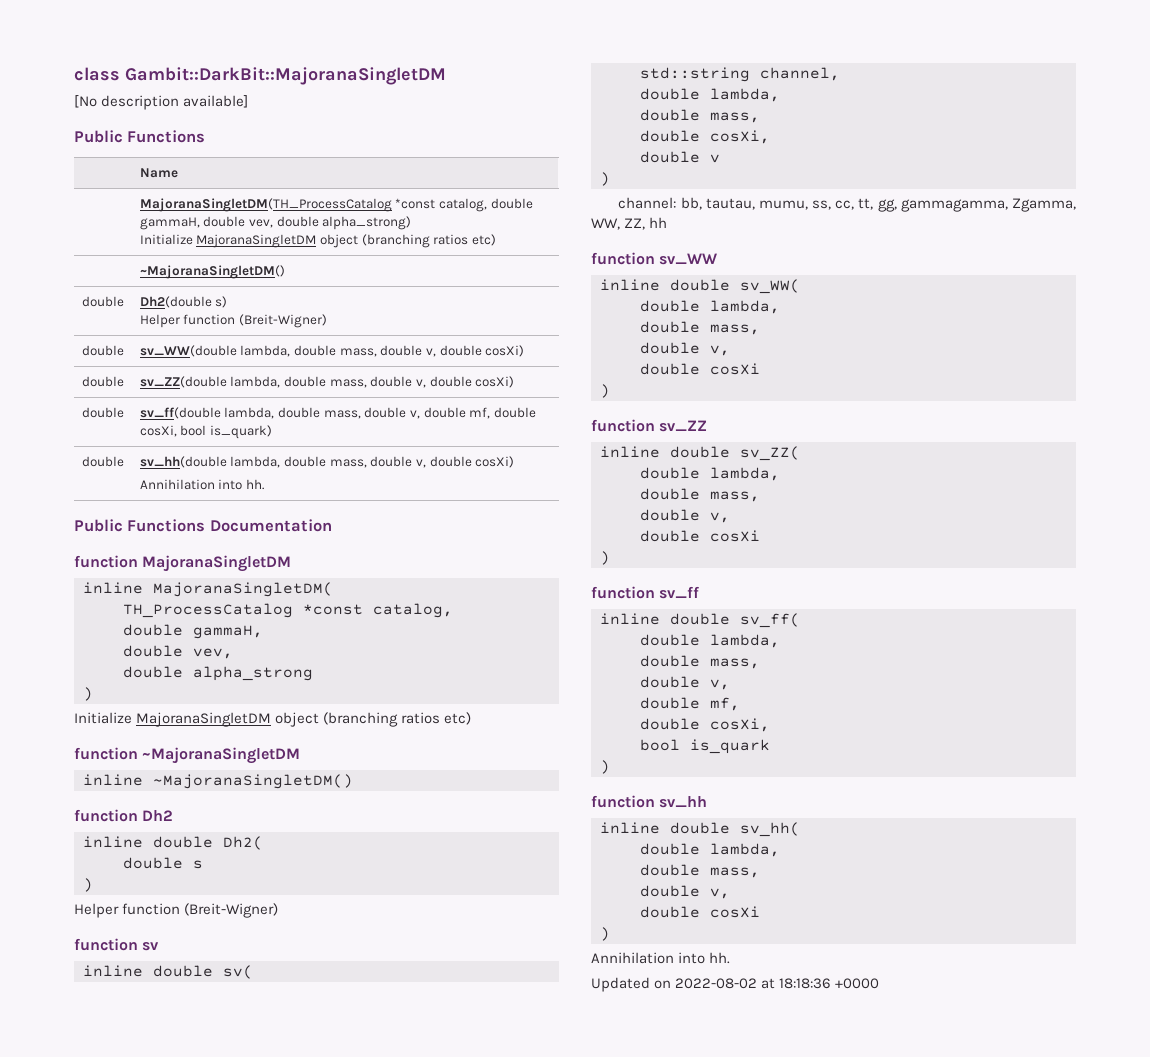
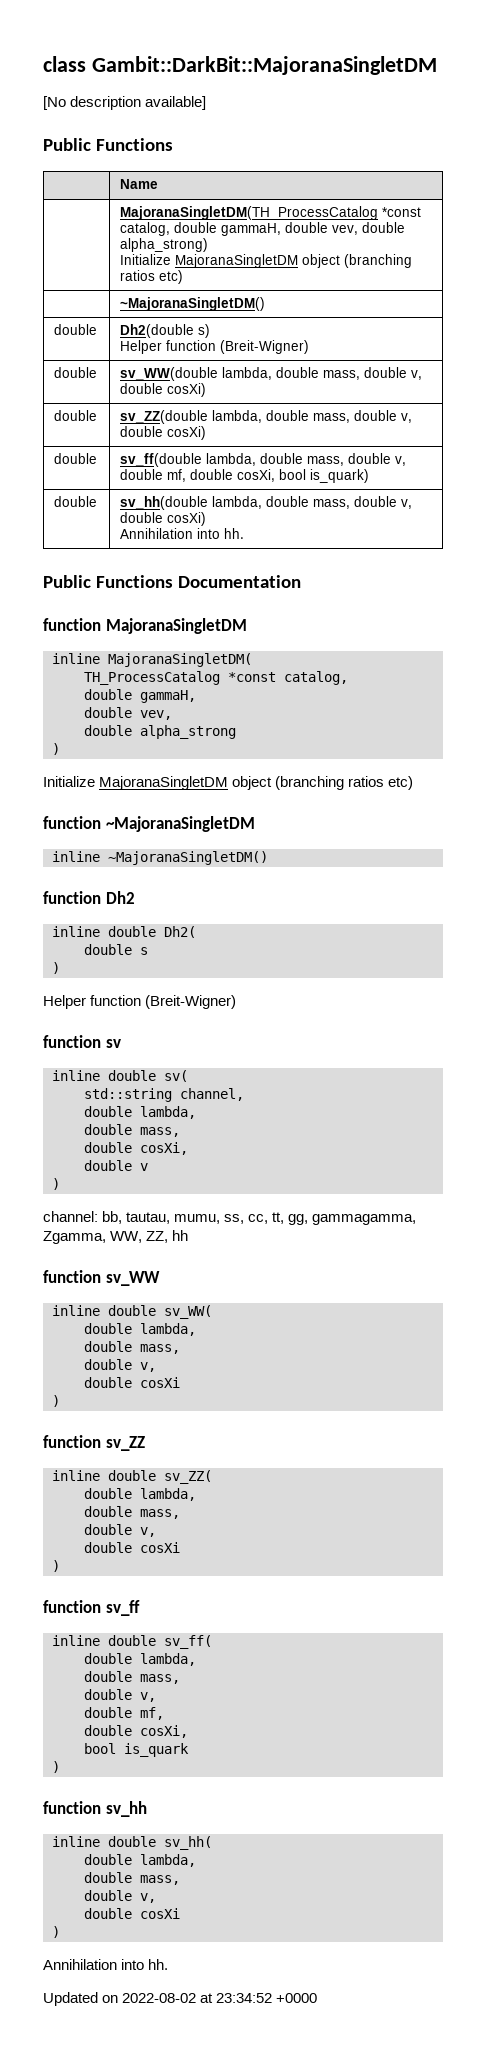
[779,978,832,989] 18:18:36 -> [216,1993,273,2003] 23:34:52

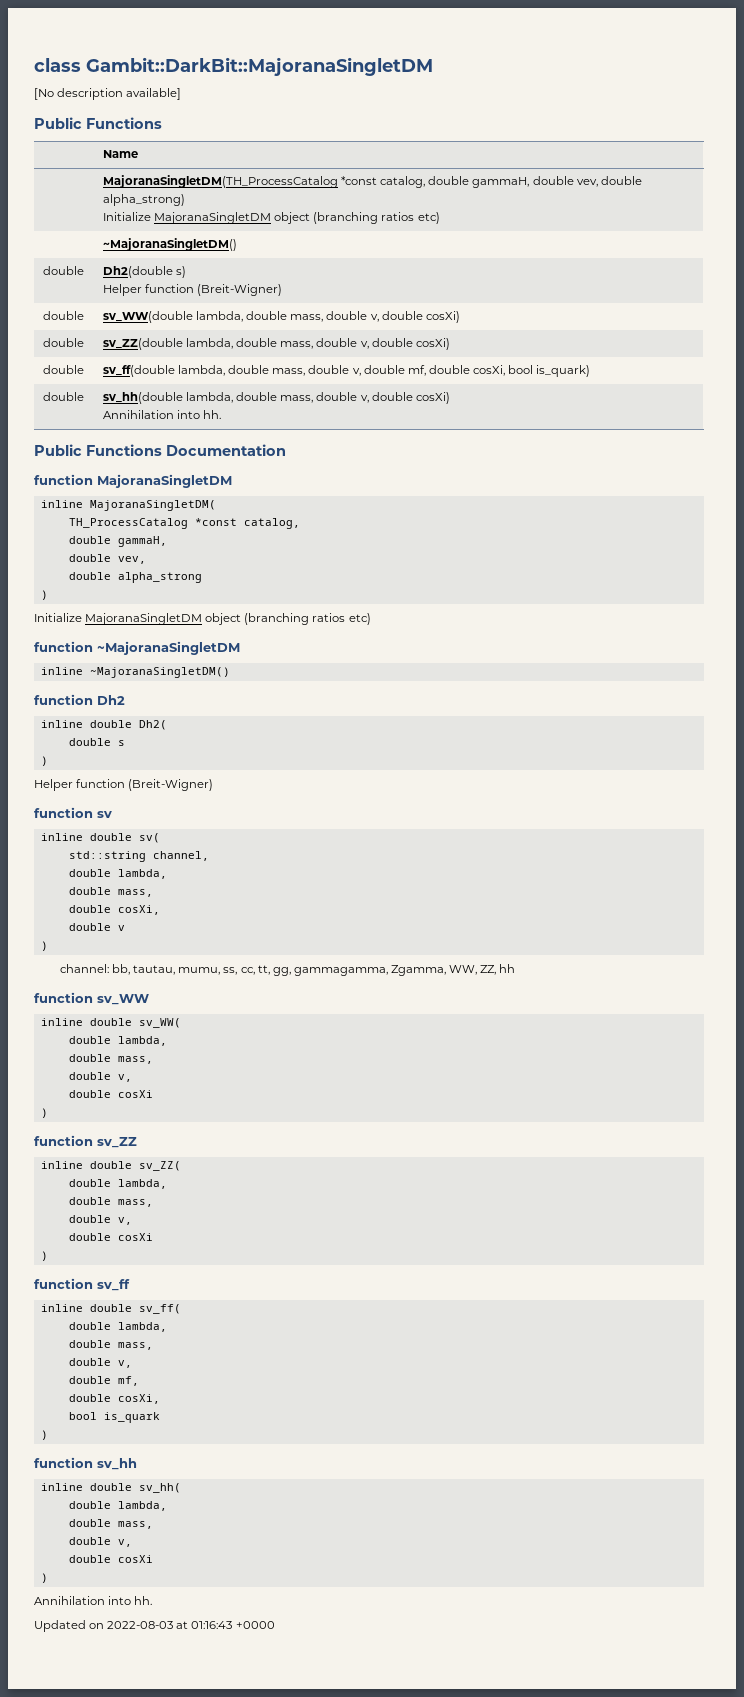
[122,1993,273,2003] 2022-08-02 at 23:34:52 -> [107,1621,233,1629] 2022-08-03 at 01:16:43

